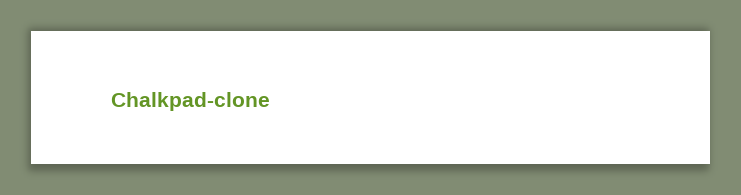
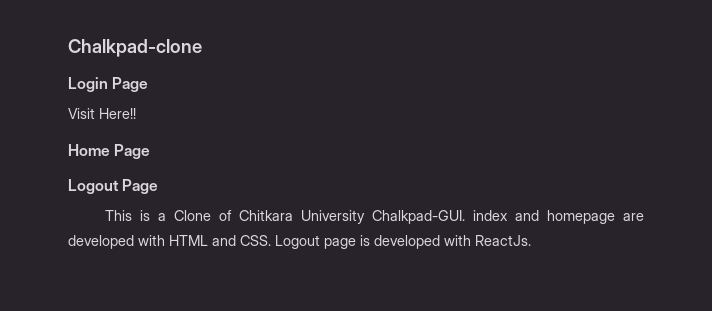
(270, 101) none -> [68,77,149,92] [68,108,136,119] [68,144,151,159] [68,179,159,194] [105,210,644,224] [68,235,531,249] // Login Page // Visit Here!! // Home Page // Logout Page // This is a Clone of Chitkara University Chalkpad-GUI. index and homepage are developed with HTML and CSS. Logout page is developed with ReactJs.

